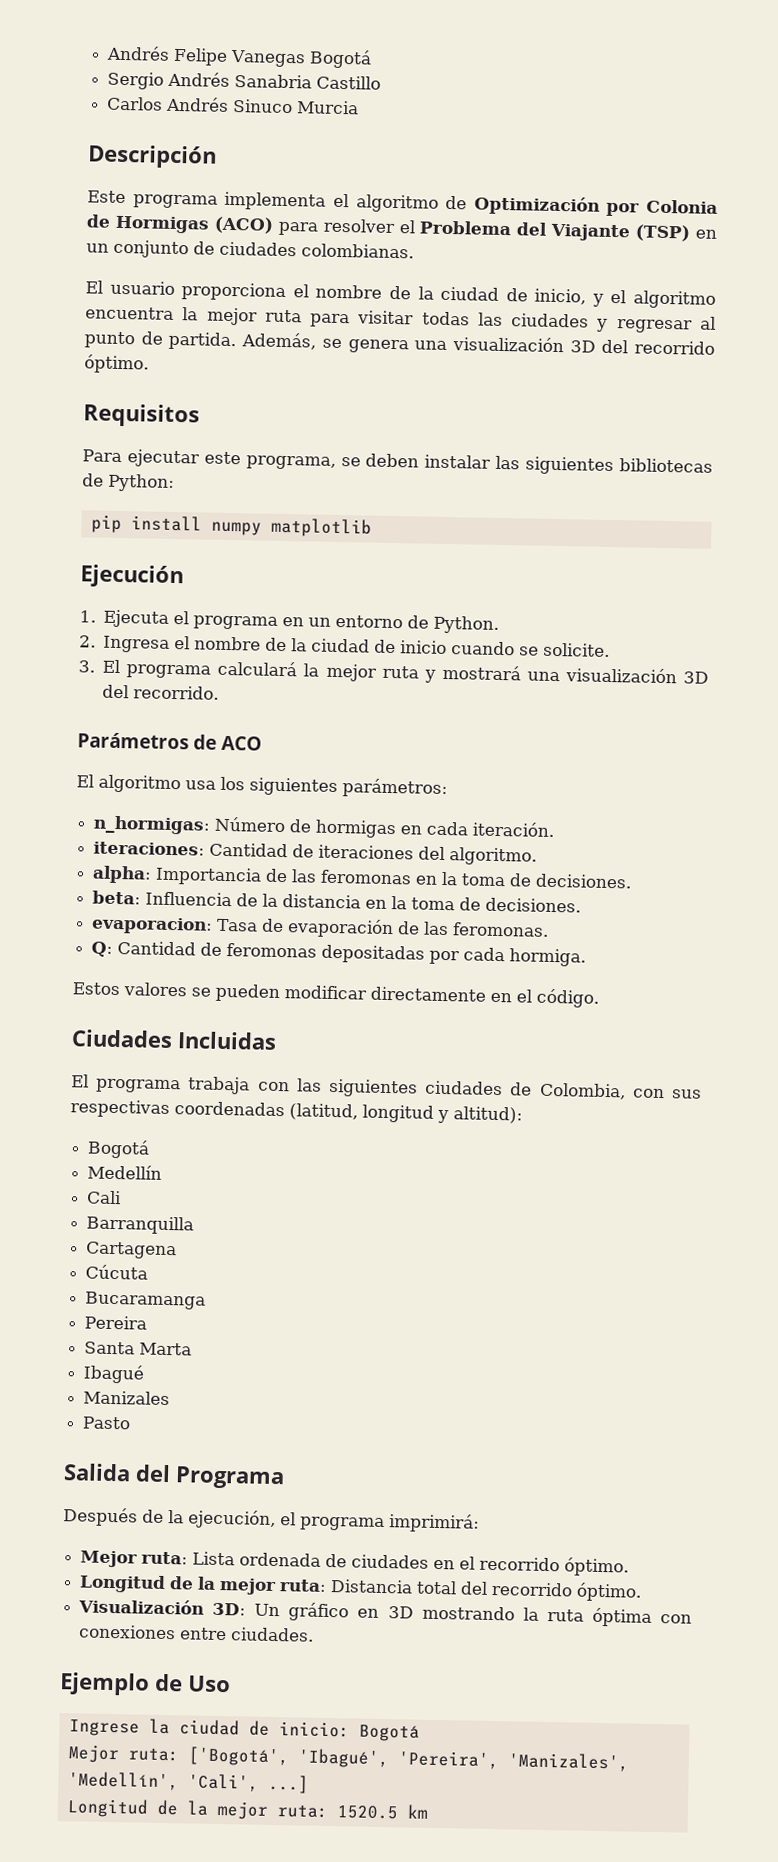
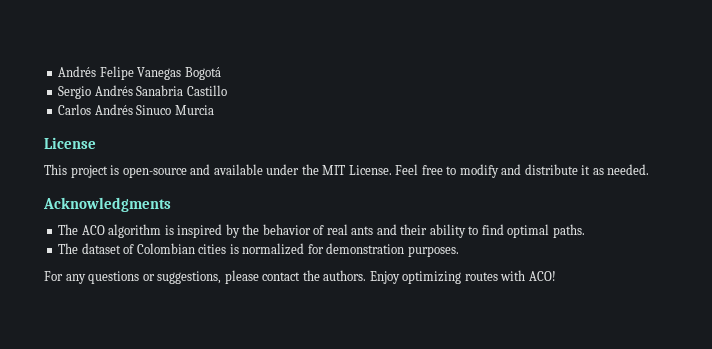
[87,144,217,169] [87,190,718,217] [86,214,717,242] [86,239,414,259] [85,280,716,309] [85,306,716,334] [84,331,715,355] [84,354,149,374] [83,403,200,428] [82,449,714,476] [82,473,175,492] [90,514,372,538] [80,564,184,589] [79,609,500,634] [79,635,611,658] [78,659,709,684] [102,684,220,700] [77,732,263,751] [76,774,448,799] [93,815,556,839] [93,841,538,866] [92,865,633,889] [92,890,582,913] [91,916,550,939] [91,941,587,967] [72,982,599,1008] [71,1029,277,1050] [71,1074,702,1100] [70,1099,523,1124] [87,1139,151,1159] [87,1164,163,1180] [86,1190,123,1205] [86,1215,195,1235] [85,1241,178,1260] [85,1264,149,1280] [85,1291,207,1310] [84,1315,148,1330] [84,1341,193,1356] [83,1364,145,1384] [83,1390,171,1406] [82,1416,132,1430] [63,1463,285,1490] [63,1507,480,1533] [80,1550,630,1577] [79,1574,643,1602] [78,1598,692,1627] [79,1624,315,1642] [59,1672,231,1696] [68,1718,420,1742] [67,1744,629,1772] [67,1771,309,1794] [66,1798,428,1820] Descripción // Este programa implementa el algoritmo de Optimización por Colonia de Hormigas (ACO) para resolver el Problema del Viajante (TSP) en un conjunto de ciudades colombianas. // El usuario proporciona el nombre de la ciudad de inicio, y el algoritmo encuentra la mejor ruta para visitar todas las ciudades y regresar al punto de partida. Además, se genera una visualización 3D del recorrido óptimo. // Requisitos // Para ejecutar este programa, se deben instalar las siguientes bibliotecas de Python: // pip install numpy matplotlib // Ejecución // 1. Ejecuta el programa en un entorno de Python. // 2. Ingresa el nombre de la ciudad de inicio cuando se solicite. // 3. El programa calculará la mejor ruta y mostrará una visualización 3D del recorrido. // Parámetros de ACO // El algoritmo usa los siguientes parámetros: // n_hormigas: Número de hormigas en cada iteración. // iteraciones: Cantidad de iteraciones del algoritmo. // alpha: Importancia de las feromonas en la toma de decisiones. // beta: Influencia de la distancia en la toma de decisiones. // evaporacion: Tasa de evaporación de las feromonas. // Q: Cantidad de feromonas depositadas por cada hormiga. // Estos valores se pueden modificar directamente en el código. // Ciudades Incluidas // El programa trabaja con las siguientes ciudades de Colombia, con sus respectivas coordenadas (latitud, longitud y altitud): // Bogotá // Medellín // Cali // Barranquilla // Cartagena // Cúcuta // Bucaramanga // Pereira // Santa Marta // Ibagué // Manizales // Pasto // Salida del Programa // Después de la ejecución, el programa imprimirá: // Mejor ruta: Lista ordenada de ciudades en el recorrido óptimo. // Longitud de la mejor ruta: Distancia total del recorrido óptimo. // Visualización 3D: Un gráfico en 3D mostrando la ruta óptima con conexiones entre ciudades. // Ejemplo de Uso // Ingrese la ciudad de inicio: Bogotá // Mejor ruta: ['Bogotá', 'Ibagué', 'Pereira', 'Manizales', 'Medellín', 'Cali', ...] // Longitud de la mejor ruta: 1520.5 km -> [44,137,96,149] [44,164,650,178] [43,197,171,212] [58,224,585,238] [58,243,459,257] [44,270,556,284] License // This project is open-source and available under the MIT License. Feel free to modify and distribute it as needed. // Acknowledgments // The ACO algorithm is inspired by the behavior of real ants and their ability to find optimal paths. // The dataset of Colombian cities is normalized for demonstration purposes. // For any questions or suggestions, please contact the authors. Enjoy optimizing routes with ACO!

